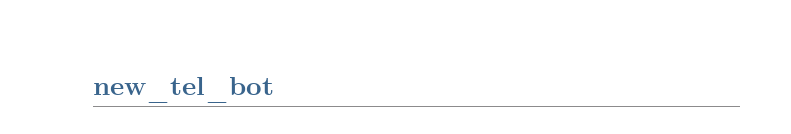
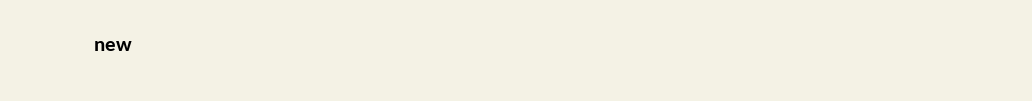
[93,77,274,103] new_tel_bot -> [94,41,132,51] new

